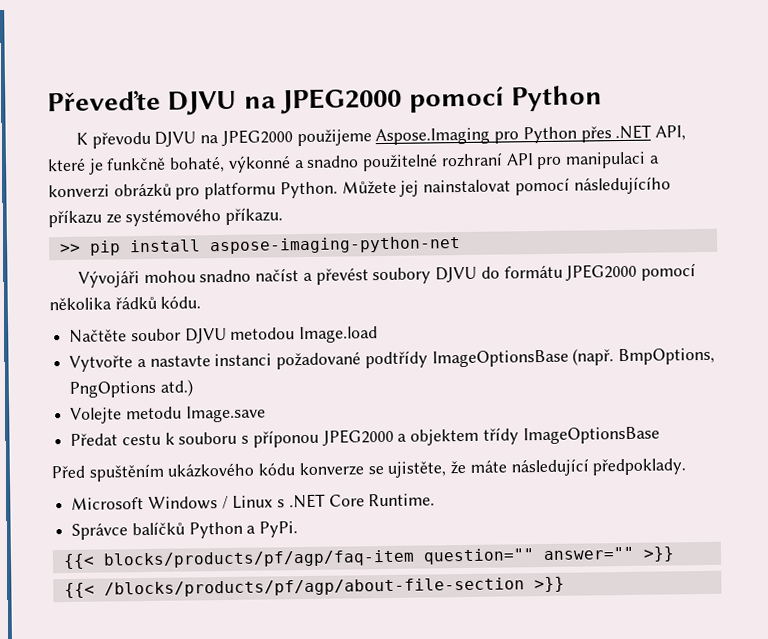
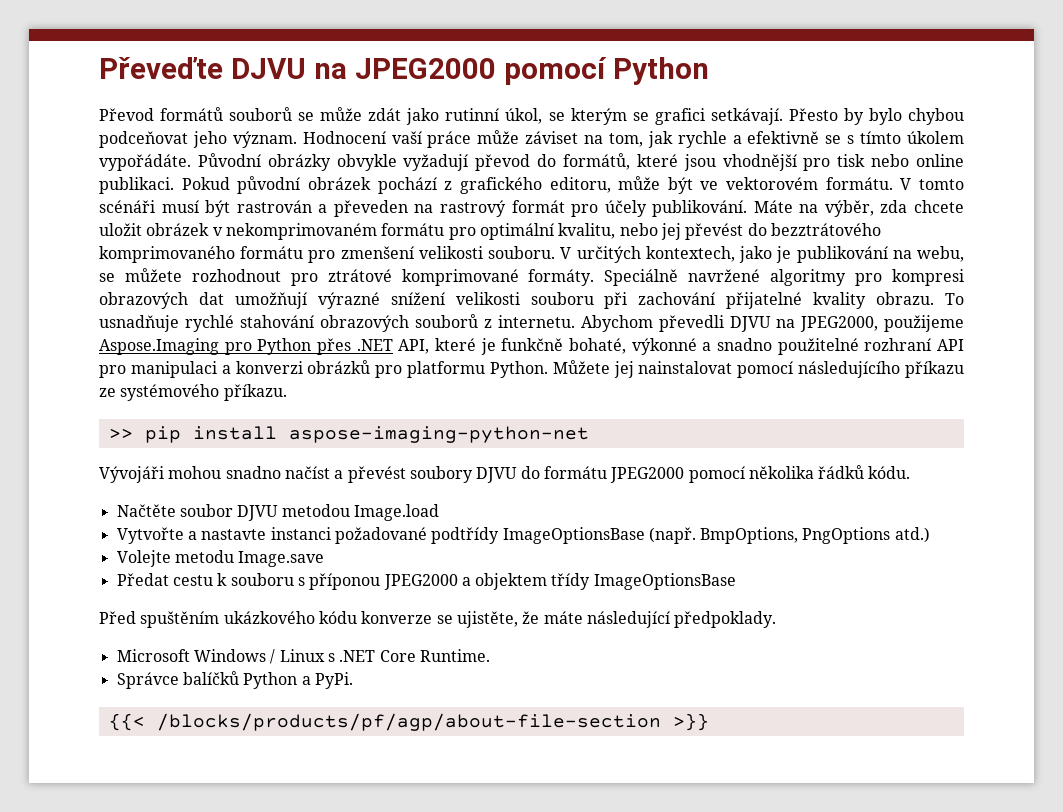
[75,129,293,149] K převodu DJVU na JPEG2000 -> [99,107,964,125] [99,130,964,148] [99,153,965,171] [99,176,964,194] [99,200,964,217] [99,223,881,240] [99,246,965,263] [99,268,964,286] [99,292,964,309] [99,314,878,332] Převod formátů souborů se může zdát jako rutinní úkol, se kterým se grafici setkávají. Přesto by bylo chybou podceňovat jeho význam. Hodnocení vaší práce může záviset na tom, jak rychle a efektivně se s tímto úkolem vypořádáte. Původní obrázky obvykle vyžadují převod do formátů, které jsou vhodnější pro tisk nebo online publikaci. Pokud původní obrázek pochází z grafického editoru, může být ve vektorovém formátu. V tomto scénáři musí být rastrován a převeden na rastrový formát pro účely publikování. Máte na výběr, zda chcete uložit obrázek v nekomprimovaném formátu pro optimální kvalitu, nebo jej převést do bezztrátového komprimovaného formátu pro zmenšení velikosti souboru. V určitých kontextech, jako je publikování na webu, se můžete rozhodnout pro ztrátové komprimované formáty. Speciálně navržené algoritmy pro kompresi obrazových dat umožňují výrazné snížení velikosti souboru při zachování přijatelné kvality obrazu. To usnadňuje rychlé stahování obrazových souborů z internetu. Abychom převedli DJVU na JPEG2000,
[62,546,675,570] // {{< blocks/products/pf/agp/faq-item question="" answer="" >}} -> (353, 680) none

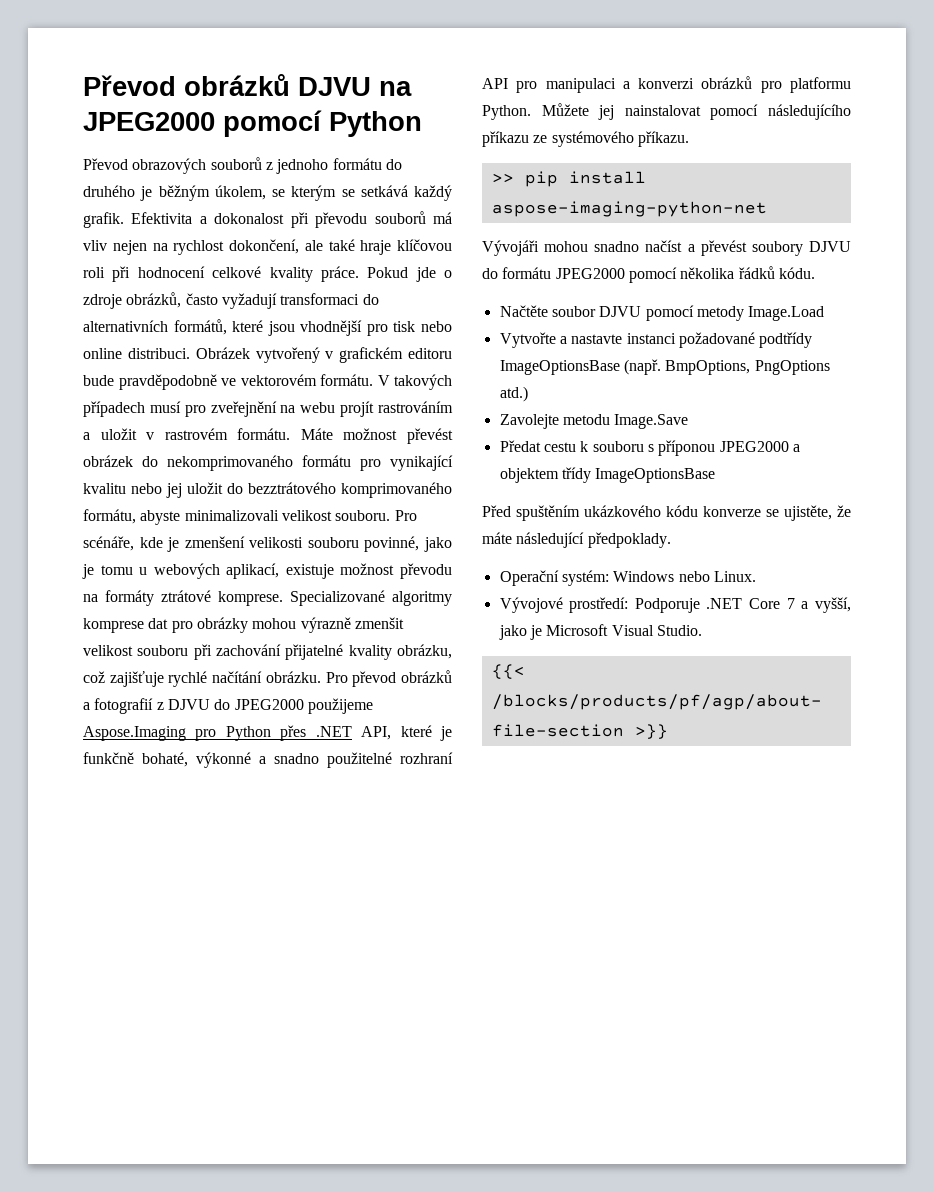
[99,57,223,79] Převeďte -> [83,74,290,96] Převod obrázků
[160,107,964,125] [99,130,964,148] [99,153,557,171] formátů souborů se může zdát jako rutinní úkol, se kterým se grafici setkávají. Přesto by bylo chybou podceňovat jeho význam. Hodnocení vaší práce může záviset na tom, jak rychle a efektivně se s tímto úkolem vypořádáte. Původní obrázky obvykle vyžadují převod do -> [132,157,402,174] [83,185,452,201] [83,211,452,228] [83,239,452,255] [83,266,452,282] [83,292,379,309] [83,320,168,332] obrazových souborů z jednoho formátu do druhého je běžným úkolem, se kterým se setkává každý grafik. Efektivita a dokonalost při převodu souborů má vliv nejen na rychlost dokončení, ale také hraje klíčovou roli při hodnocení celkové kvality práce. Pokud jde o zdroje obrázků, často vyžadují transformaci do alternativních
[99,176,964,194] [99,200,964,217] [99,223,616,240] publikaci. Pokud původní obrázek pochází z grafického editoru, může být ve vektorovém formátu. V tomto scénáři musí být rastrován a převeden na rastrový formát pro účely publikování. Máte na výběr, zda chcete uložit obrázek v nekomprimovaném formátu pro optimální kvalitu, -> [127,347,452,363] [83,374,452,390] [83,401,453,417] [83,428,453,444] [83,455,453,471] [83,483,126,494] distribuci. Obrázek vytvořený v grafickém editoru bude pravděpodobně ve vektorovém formátu. V takových případech musí pro zveřejnění na webu projít rastrováním a uložit v rastrovém formátu. Máte možnost převést obrázek do nekomprimovaného formátu pro vynikající kvalitu
[685,223,744,240] převést -> [187,482,223,494] uložit
[240,246,965,263] [99,268,964,286] [99,292,520,309] formátu pro zmenšení velikosti souboru. V určitých kontextech, jako je publikování na webu, se můžete rozhodnout pro ztrátové komprimované formáty. Speciálně navržené algoritmy pro kompresi obrazových dat umožňují výrazné snížení velikosti -> [83,509,417,525] [83,536,452,552] [82,563,452,579] [83,590,452,606] [83,617,404,633] [83,645,133,656] formátu, abyste minimalizovali velikost souboru. Pro scénáře, kde je zmenšení velikosti souboru povinné, jako je tomu u webových aplikací, existuje možnost převodu na formáty ztrátové komprese. Specializované algoritmy komprese dat pro obrázky mohou výrazně zmenšit velikost
[876,292,964,305] [99,314,878,332] obrazu. To usnadňuje rychlé stahování obrazových souborů z internetu. Abychom převedli DJVU na JPEG2000, -> [397,644,452,659] [83,670,452,687] [83,698,304,714] obrázku, což zajišťuje rychlé načítání obrázku. Pro převod obrázků a fotografií z DJVU do JPEG2000
[281,504,439,521] metodou Image.load -> [645,305,825,321] pomocí metody Image.Load
[116,550,325,567] Volejte metodu Image.save -> [499,414,689,429] Zavolejte metodu Image.Save
[116,649,490,664] [116,671,353,689] Microsoft Windows / Linux s .NET Core Runtime. // Správce balíčků Python a PyPi. -> [499,570,756,586] [499,597,851,613] [498,624,702,640] Operační systém: Windows nebo Linux. // Vývojové prostředí: Podporuje .NET Core 7 a vyšší, jako je Microsoft Visual Studio.

